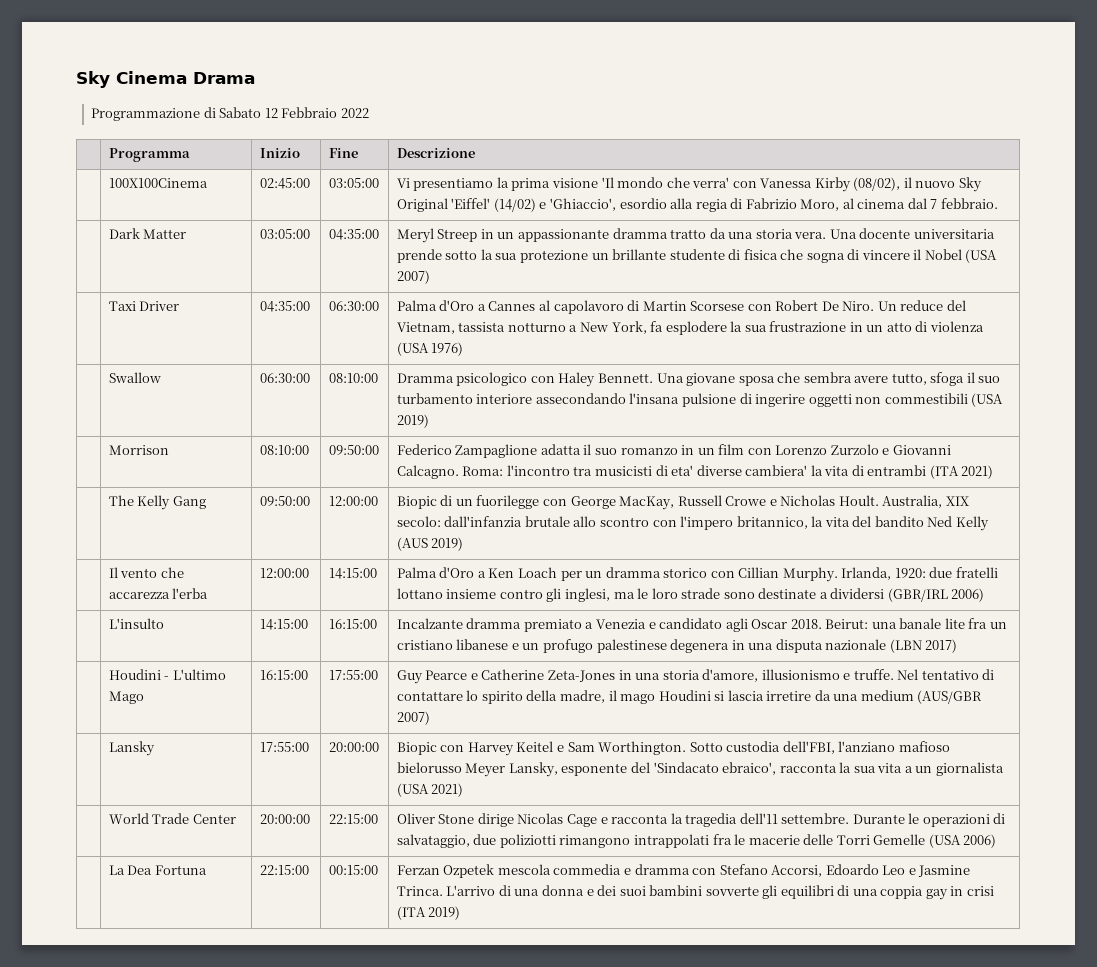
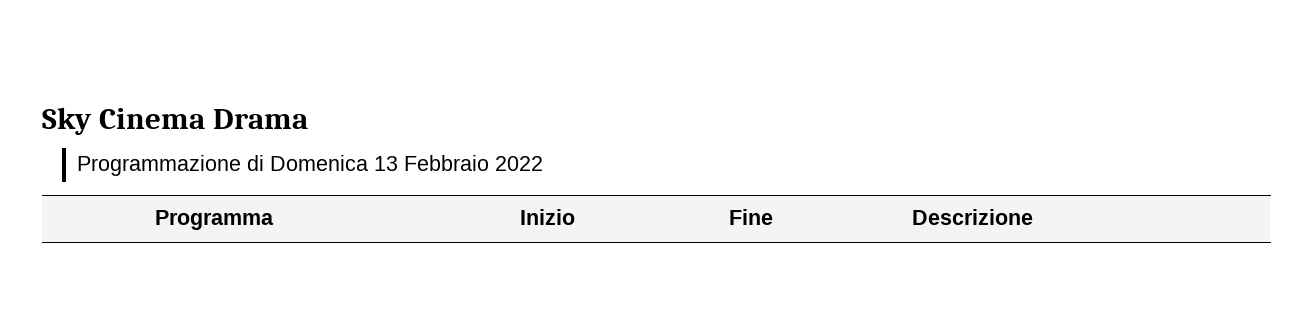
[219,107,278,118] Sabato 12 -> [270,155,399,171] Domenica 13
[108,178,208,188] [259,178,310,189] [328,178,379,188] [396,177,982,192] [396,198,998,212] [108,228,187,239] [259,229,310,239] [328,229,379,240] [396,228,995,243] [396,249,998,263] [396,270,430,284] [108,301,180,311] [259,301,310,312] [328,301,379,311] [396,300,966,314] [396,321,984,335] [396,342,464,356] [108,372,161,383] [259,373,310,383] [328,373,378,383] [396,372,1001,387] [396,393,1004,407] [396,414,429,428] [108,445,169,455] [259,445,309,455] [328,445,379,455] [396,444,951,458] [396,465,994,479] [108,495,206,510] [259,496,310,506] [328,496,378,506] [396,495,969,510] [396,516,989,531] [396,537,464,551] [108,567,184,578] [108,588,209,599] [259,568,309,578] [328,568,377,579] [396,567,998,582] [396,588,985,602] [108,618,164,629] [259,619,308,630] [328,619,377,629] [396,618,1007,632] [396,639,958,653] [108,669,226,680] [108,691,144,704] [259,670,308,680] [328,670,378,680] [396,669,995,684] [396,690,983,704] [396,711,430,725] [108,741,155,756] [259,742,309,752] [328,742,379,752] [396,741,950,756] [396,762,1004,777] [396,783,464,797] [108,813,236,824] [259,814,310,824] [328,814,378,824] [396,813,1006,827] [396,834,997,848] [108,865,207,875] [259,865,309,875] [328,865,378,875] [396,864,971,878] [396,885,994,900] [396,906,461,920] // | 100X100Cinema | 02:45:00 | 03:05:00 | Vi presentiamo la prima visione 'Il mondo che verra' con Vanessa Kirby (08/02), il nuovo Sky Original 'Eiffel' (14/02) e 'Ghiaccio', esordio alla regia di Fabrizio Moro, al cinema dal 7 febbraio. // | Dark Matter | 03:05:00 | 04:35:00 | Meryl Streep in un appassionante dramma tratto da una storia vera. Una docente universitaria prende sotto la sua protezione un brillante studente di fisica che sogna di vincere il Nobel (USA 2007) // | Taxi Driver | 04:35:00 | 06:30:00 | Palma d'Oro a Cannes al capolavoro di Martin Scorsese con Robert De Niro. Un reduce del Vietnam, tassista notturno a New York, fa esplodere la sua frustrazione in un atto di violenza (USA 1976) // | Swallow | 06:30:00 | 08:10:00 | Dramma psicologico con Haley Bennett. Una giovane sposa che sembra avere tutto, sfoga il suo turbamento interiore assecondando l'insana pulsione di ingerire oggetti non commestibili (USA 2019) // | Morrison | 08:10:00 | 09:50:00 | Federico Zampaglione adatta il suo romanzo in un film con Lorenzo Zurzolo e Giovanni Calcagno. Roma: l'incontro tra musicisti di eta' diverse cambiera' la vita di entrambi (ITA 2021) // | The Kelly Gang | 09:50:00 | 12:00:00 | Biopic di un fuorilegge con George MacKay, Russell Crowe e Nicholas Hoult. Australia, XIX secolo: dall'infanzia brutale allo scontro con l'impero britannico, la vita del bandito Ned Kelly (AUS 2019) // | Il vento che accarezza l'erba | 12:00:00 | 14:15:00 | Palma d'Oro a Ken Loach per un dramma storico con Cillian Murphy. Irlanda, 1920: due fratelli lottano insieme contro gli inglesi, ma le loro strade sono destinate a dividersi (GBR/IRL 2006) // | L'insulto | 14:15:00 | 16:15:00 | Incalzante dramma premiato a Venezia e candidato agli Oscar 2018. Beirut: una banale lite fra un cristiano libanese e un profugo palestinese degenera in una disputa nazionale (LBN 2017) // | Houdini - L'ultimo Mago | 16:15:00 | 17:55:00 | Guy Pearce e Catherine Zeta-Jones in una storia d'amore, illusionismo e truffe. Nel tentativo di contattare lo spirito della madre, il mago Houdini si lascia irretire da una medium (AUS/GBR 2007) // | Lansky | 17:55:00 | 20:00:00 | Biopic con Harvey Keitel e Sam Worthington. Sotto custodia dell'FBI, l'anziano mafioso bielorusso Meyer Lansky, esponente del 'Sindacato ebraico', racconta la sua vita a un giornalista (USA 2021) // | World Trade Center | 20:00:00 | 22:15:00 | Oliver Stone dirige Nicolas Cage e racconta la tragedia dell'11 settembre. Durante le operazioni di salvataggio, due poliziotti rimangono intrappolati fra le macerie delle Torri Gemelle (USA 2006) // | La Dea Fortuna | 22:15:00 | 00:15:00 | Ferzan Ozpetek mescola commedia e dramma con Stefano Accorsi, Edoardo Leo e Jasmine Trinca. L'arrivo di una donna e dei suoi bambini sovverte gli equilibri di una coppia gay in crisi (ITA 2019) -> (1033, 217) none

